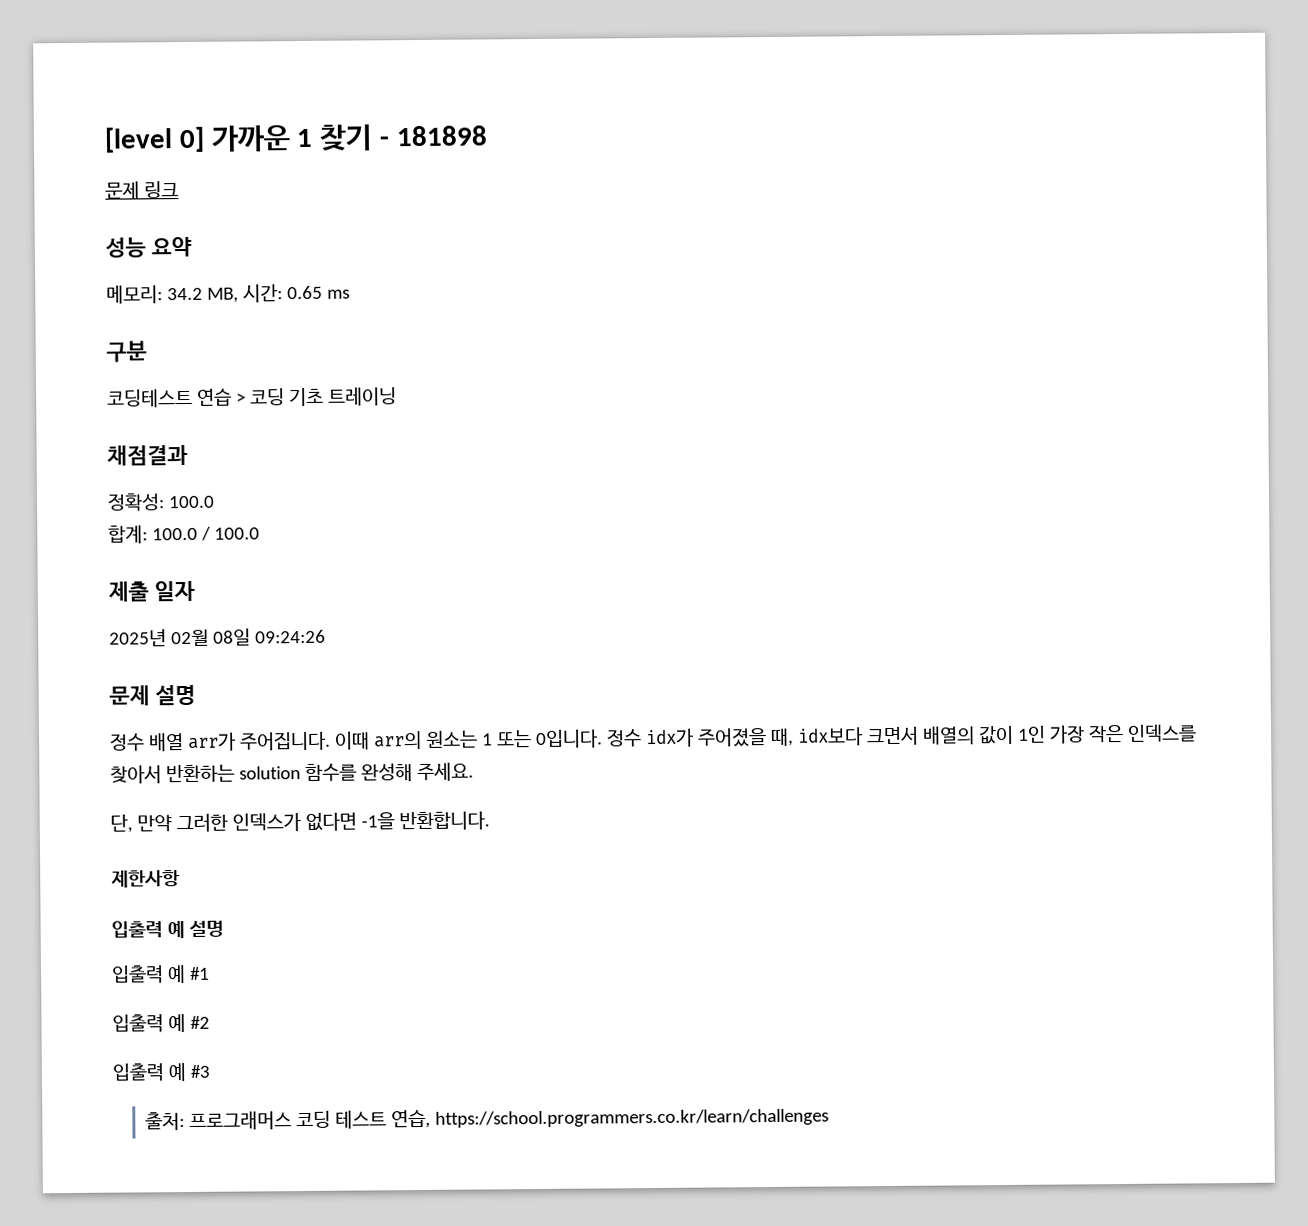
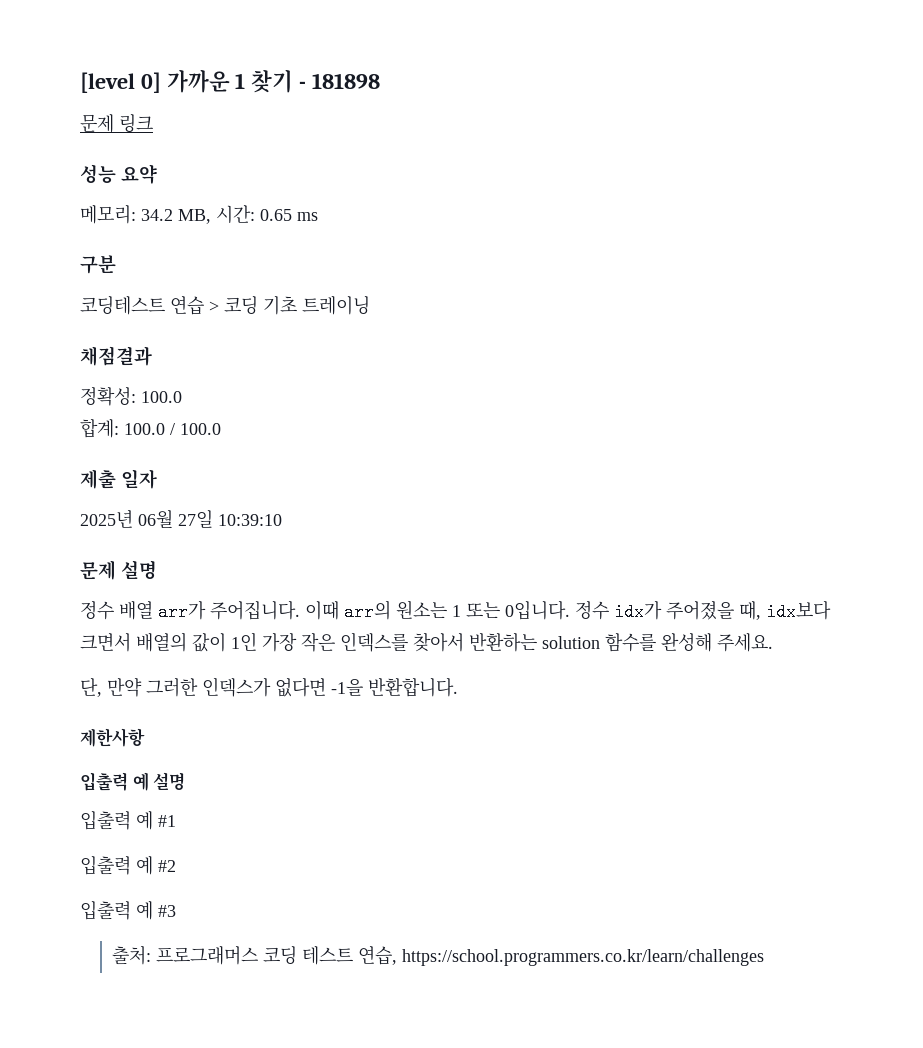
[170,628,326,647] 02월 08일 09:24:26 -> [138,510,282,528] 06월 27일 10:39:10

